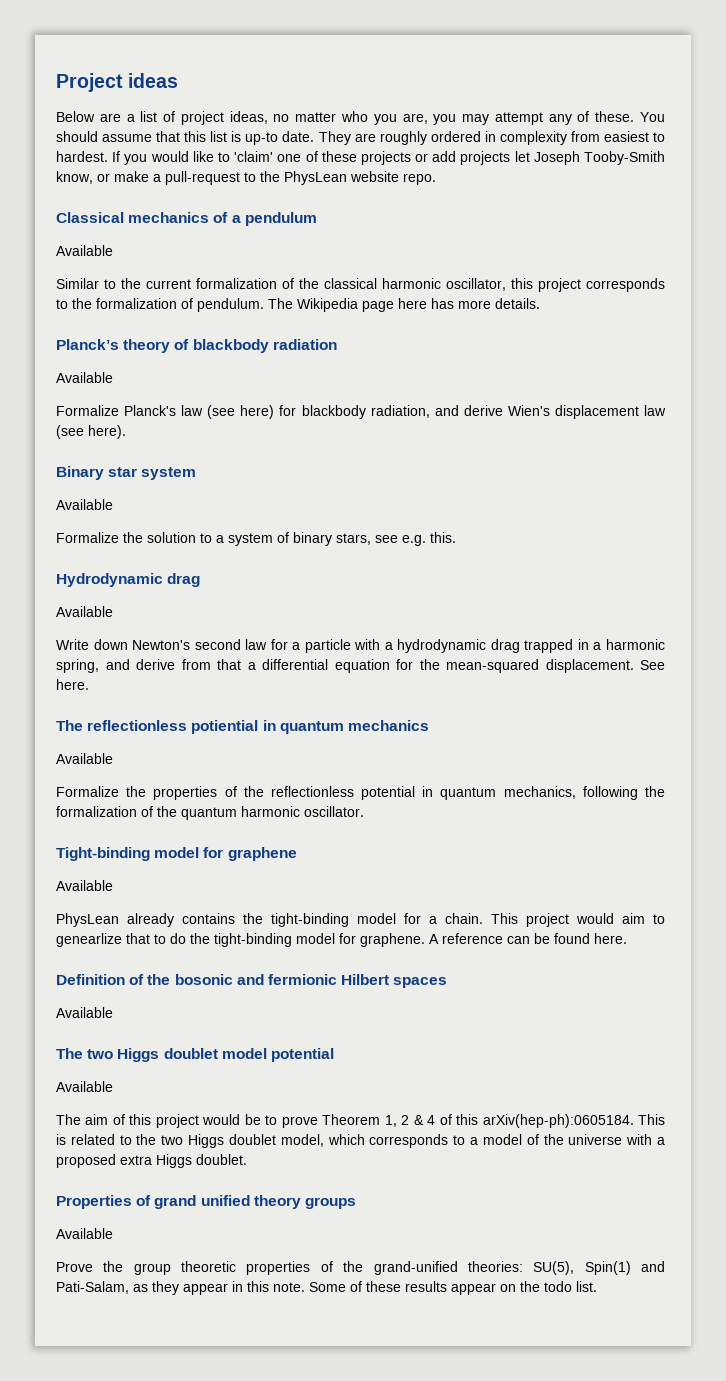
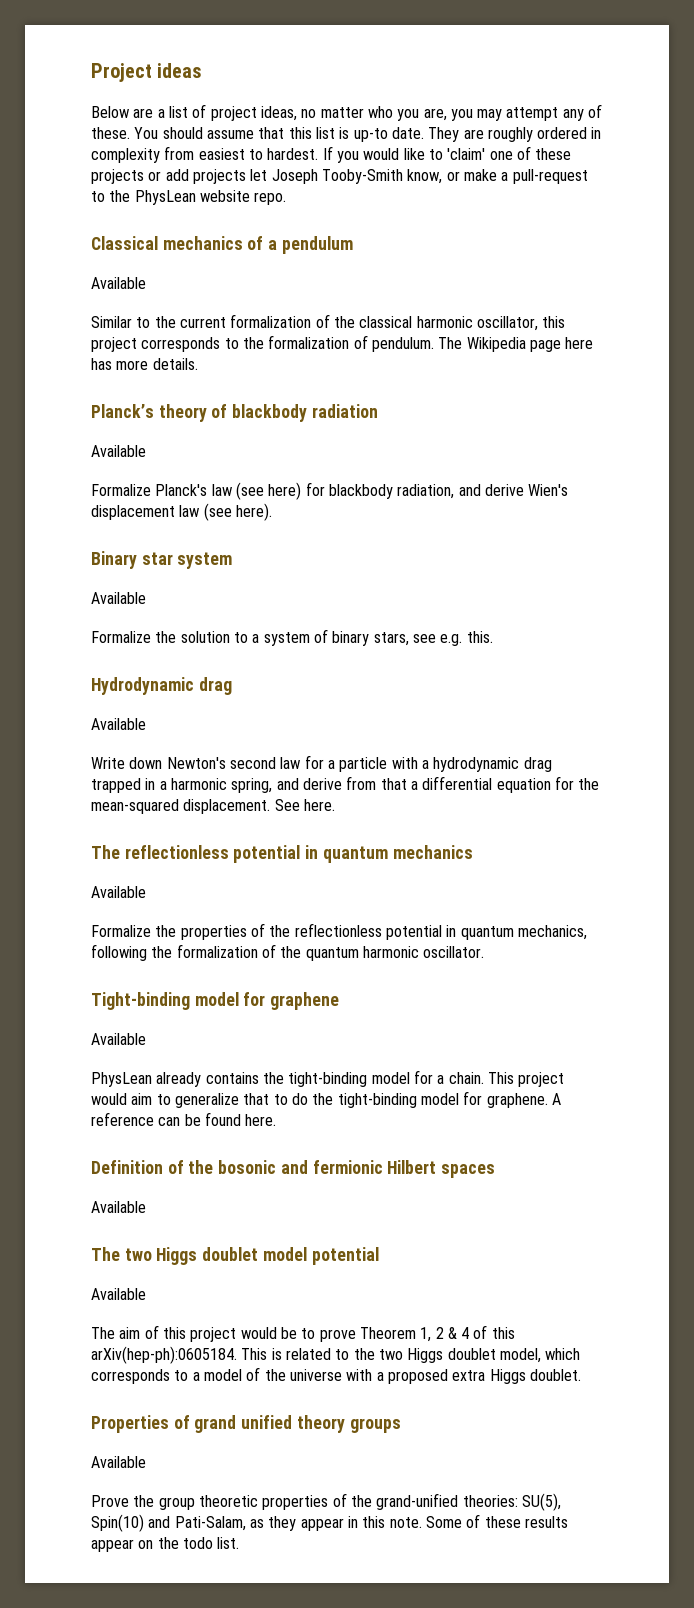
[191,720,259,734] potiential -> [233,845,301,863] potential
[56,933,122,947] genearlize -> [174,1093,239,1108] generalize
[584,1261,631,1275] Spin(1) -> [91,1514,144,1532] Spin(10)

